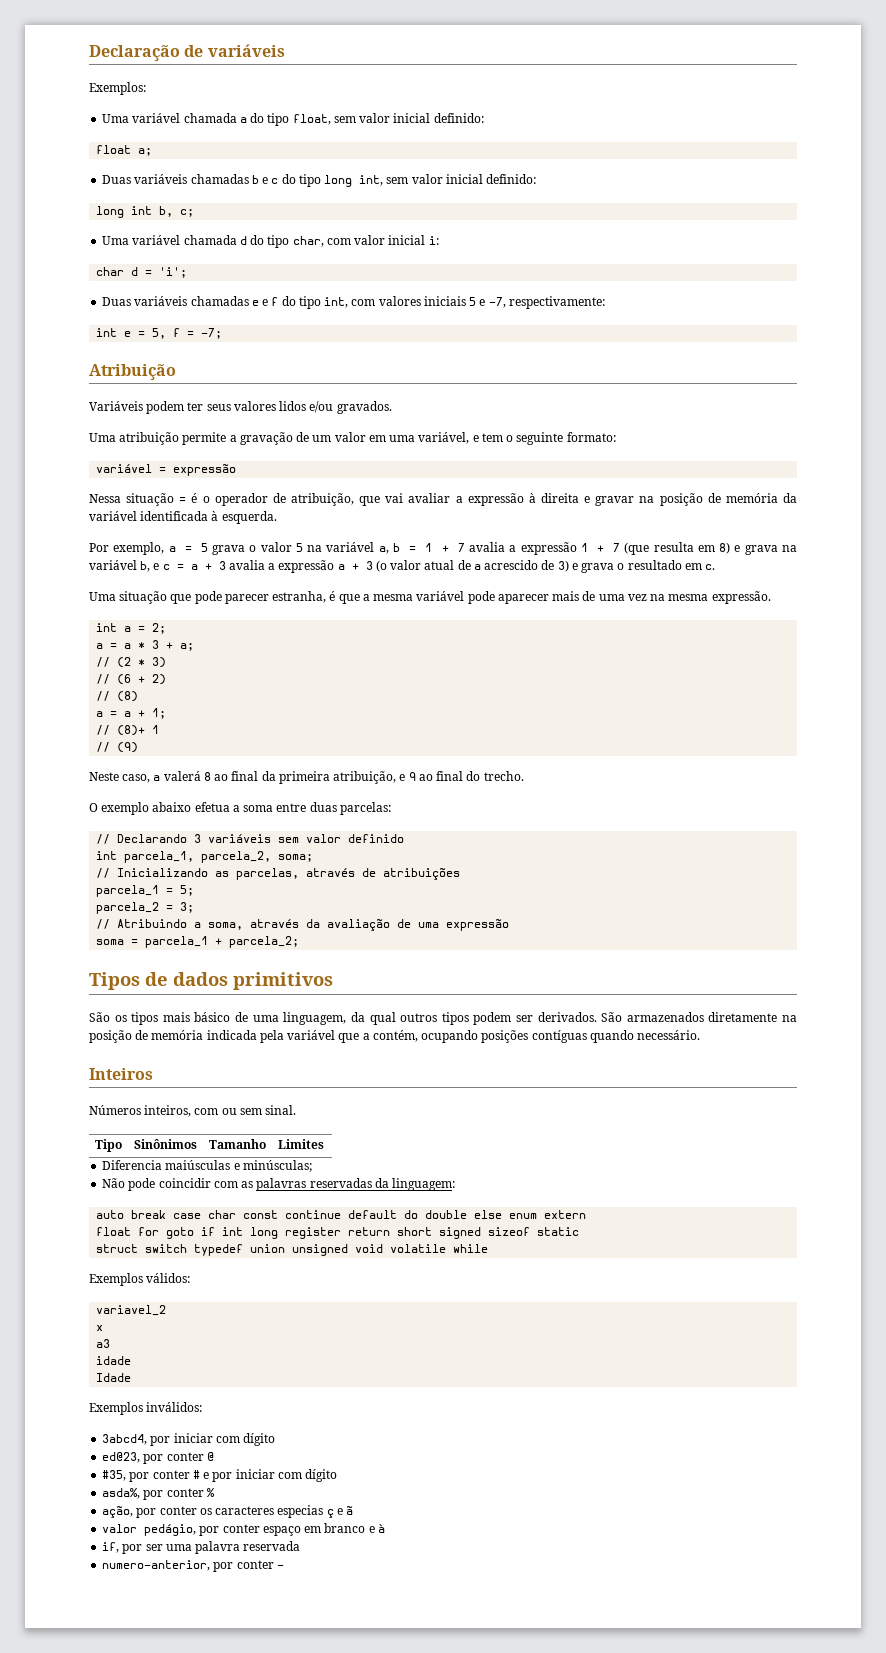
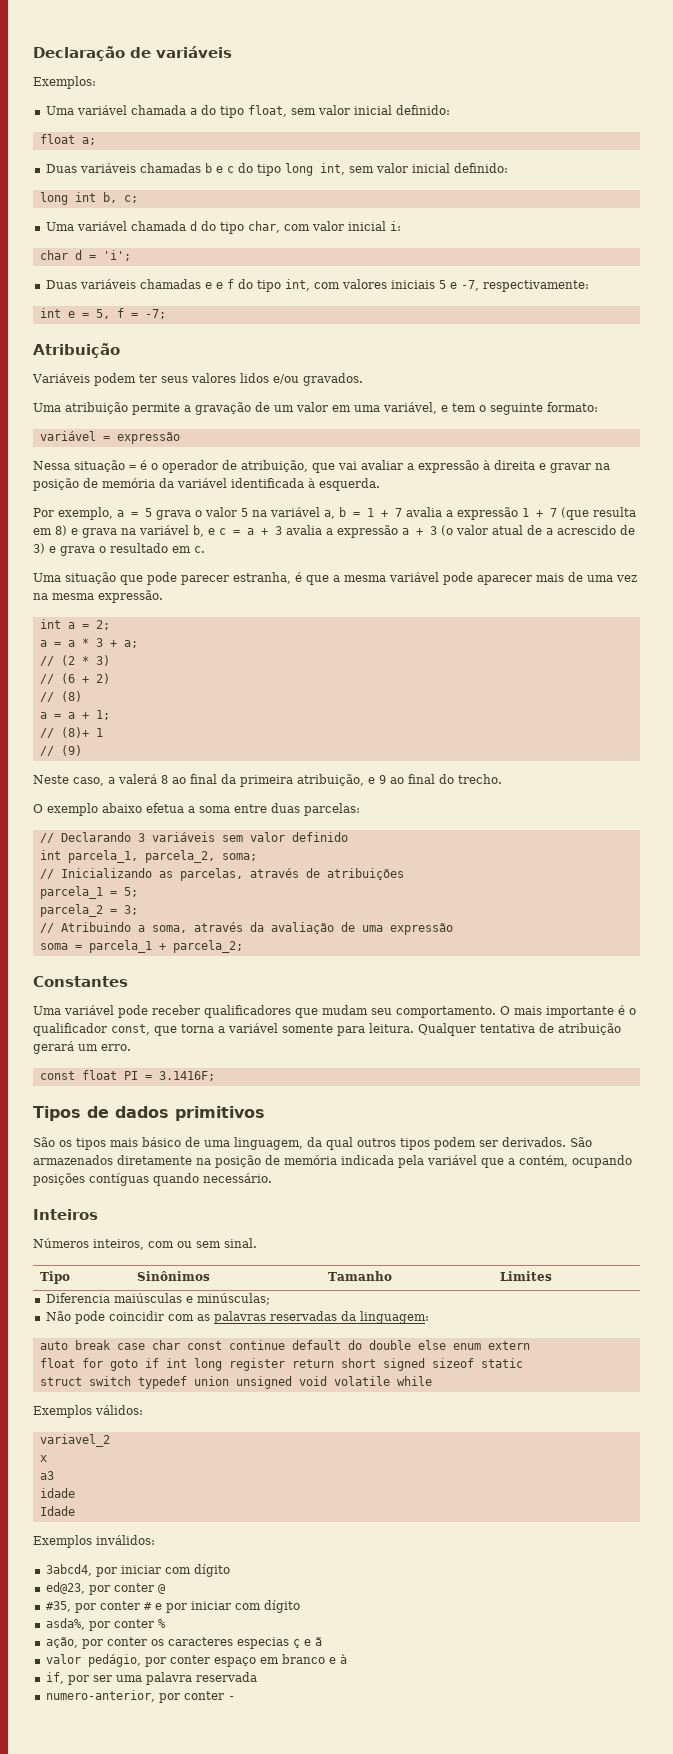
(300, 942) none -> [33,976,128,987] [33,1005,636,1018] [33,1023,621,1036] [33,1041,131,1054] [39,1070,215,1081] // Constantes // Uma variável pode receber qualificadores que mudam seu comportamento. O mais importante é o qualificador const, que torna a variável somente para leitura. Qualquer tentativa de atribuição gerará um erro. // const float PI = 3.1416F;

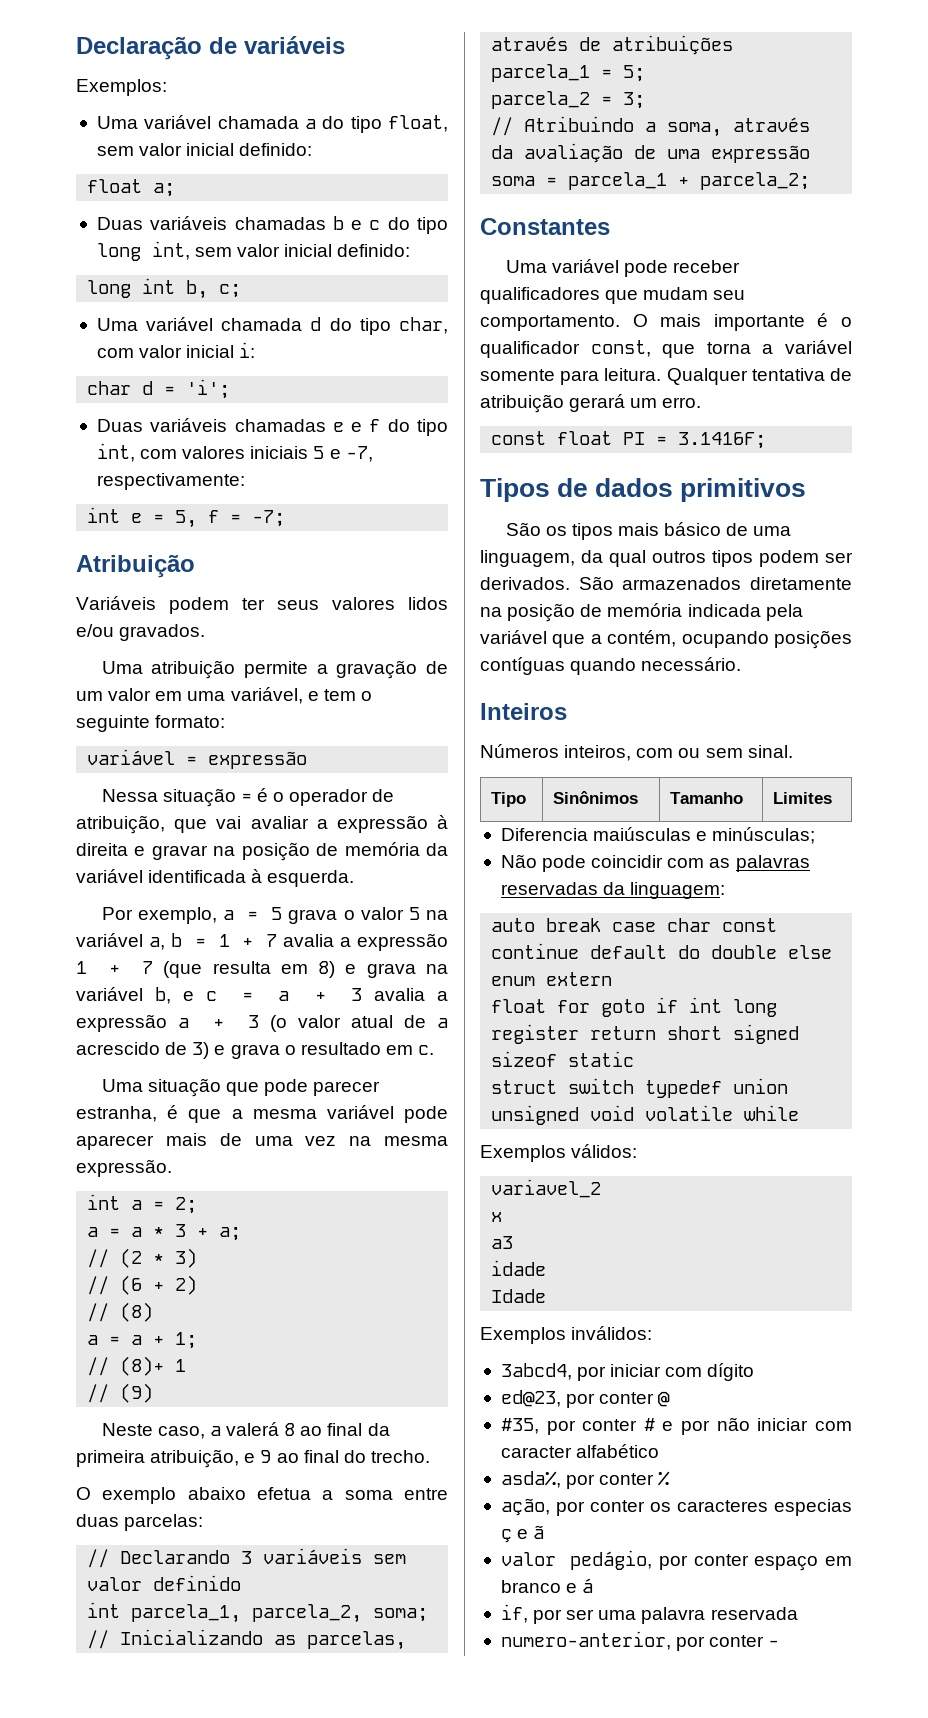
[190,1600,300,1613] iniciar com dígito -> [716,1417,852,1431] [500,1444,660,1458] não iniciar com caracter alfabético
[339,1654,347,1664] à -> [582,1578,594,1593] á

